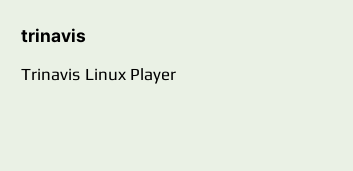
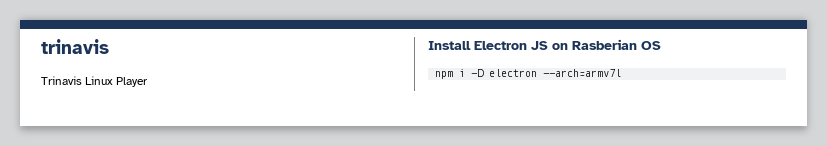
(177, 76) none -> [428,39,661,50] [435,69,622,79] // Install Electron JS on Rasberian OS // npm i -D electron --arch=armv7l

